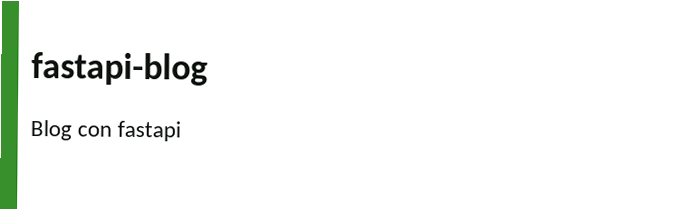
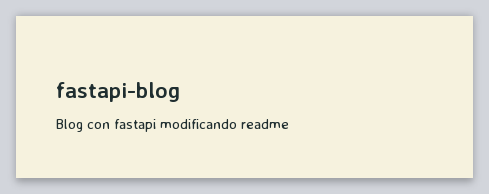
(182, 131) none -> [160,119,289,129] modificando readme

